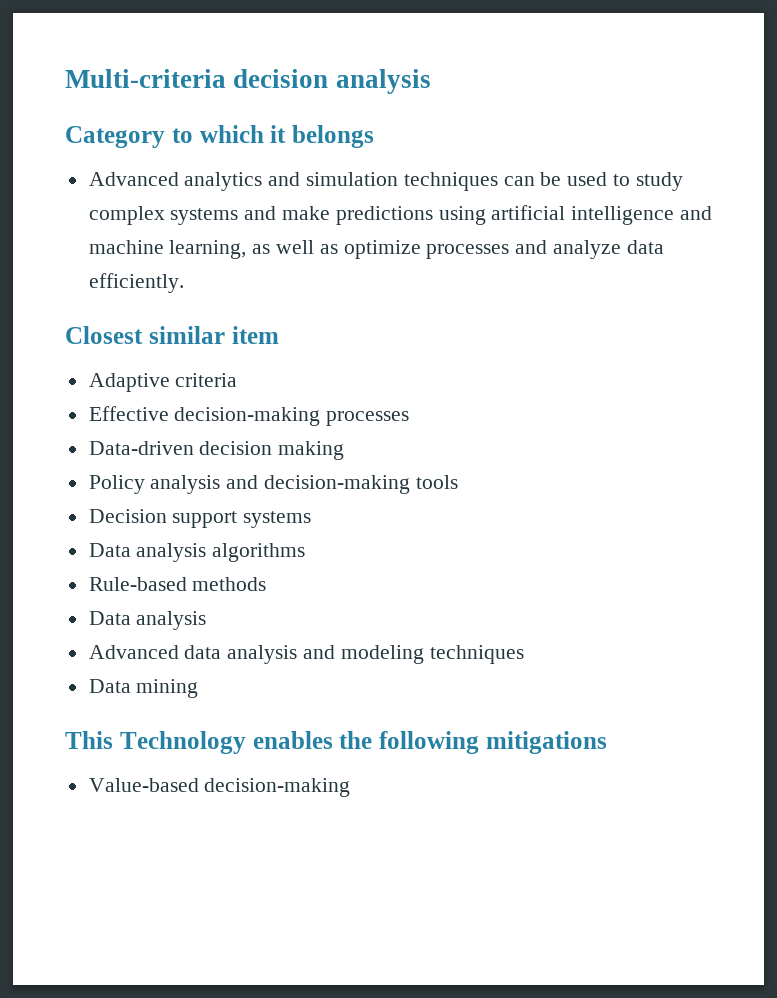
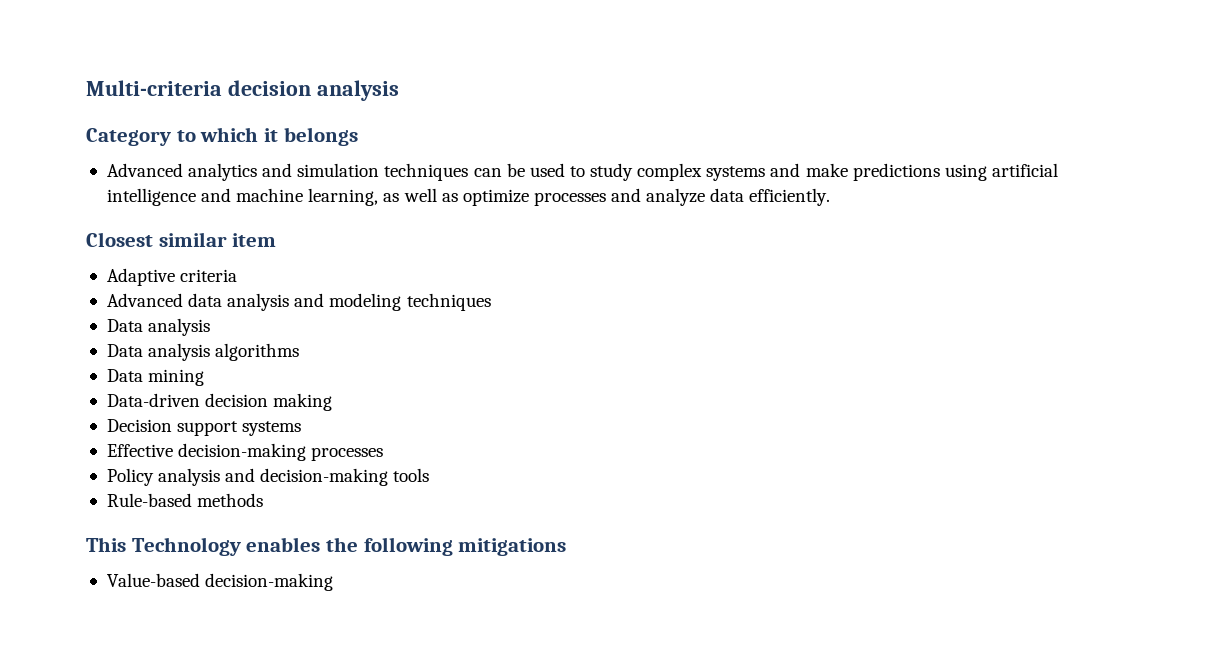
[88,406,410,426] [88,441,345,460] [88,475,458,494] [88,509,312,528] [88,543,306,562] [88,577,267,591] [88,611,207,630] // Effective decision-making processes // Data-driven decision making // Policy analysis and decision-making tools // Decision support systems // Data analysis algorithms // Rule-based methods // Data analysis -> (238, 275) none
[136,679,199,698] mining -> [148,318,211,336] [106,343,300,361] [106,369,205,386] [106,393,333,411] [106,419,302,436] [106,443,384,461] [106,468,430,486] [106,493,264,507] analysis // Data analysis algorithms // Data mining // Data-driven decision making // Decision support systems // Effective decision-making processes // Policy analysis and decision-making tools // Rule-based methods

